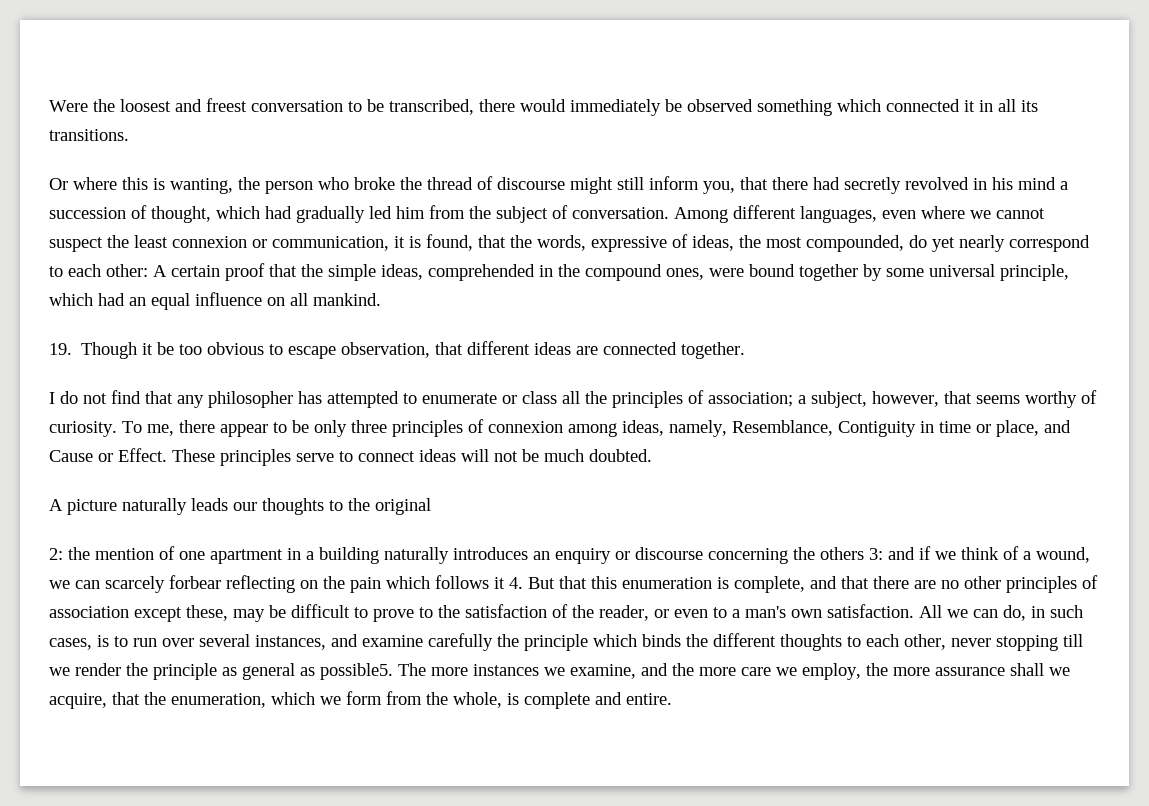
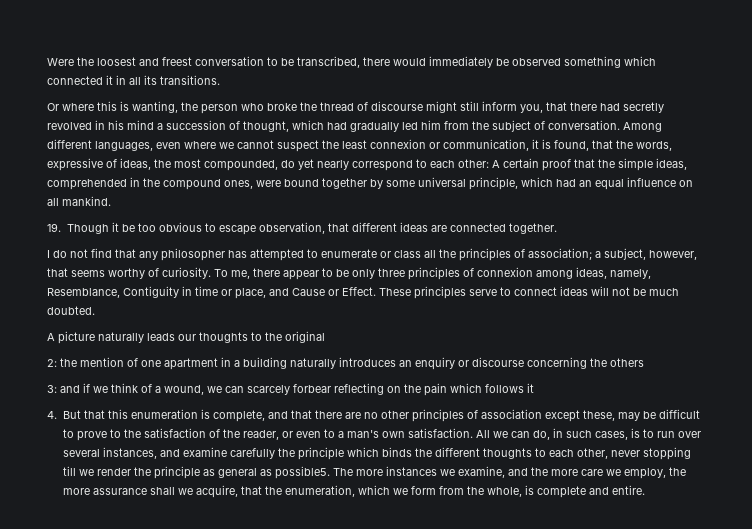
(864, 553) none -> (644, 362) //
(505, 583) none -> (534, 388) //

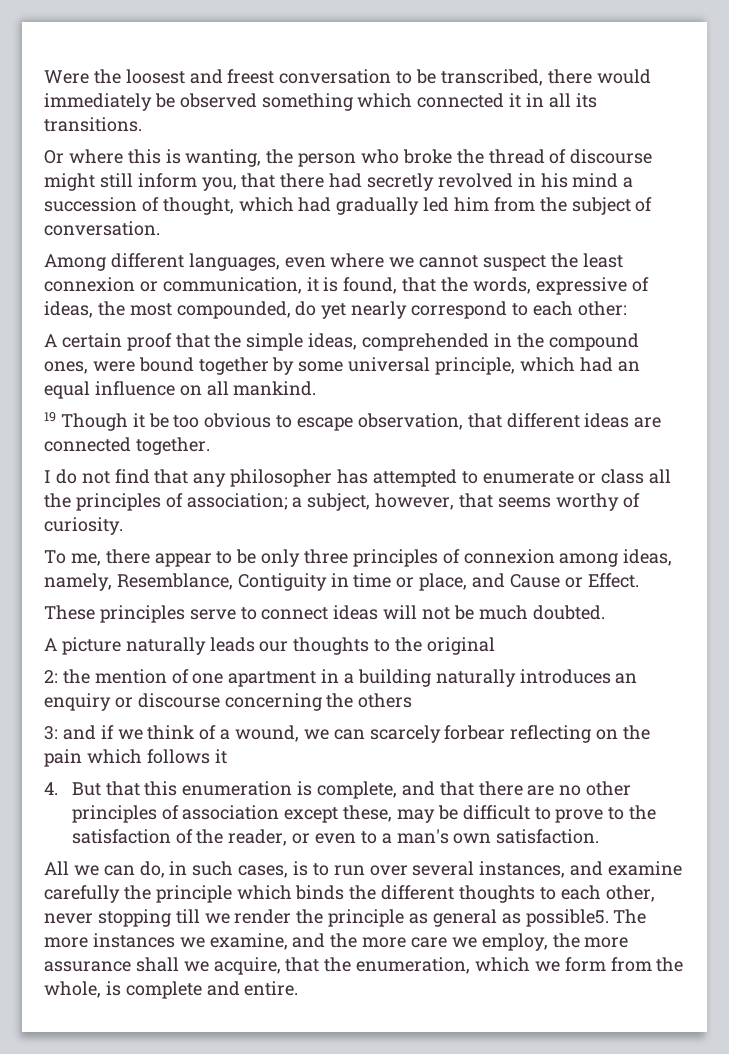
(620, 125) none -> (160, 228) //
(489, 163) none -> (627, 308) //
[47,223,61,232] 19. -> [44,412,56,422] 19
(211, 273) none -> (123, 526) //
(376, 291) none -> (639, 580) //
(473, 433) none -> (600, 836) //

